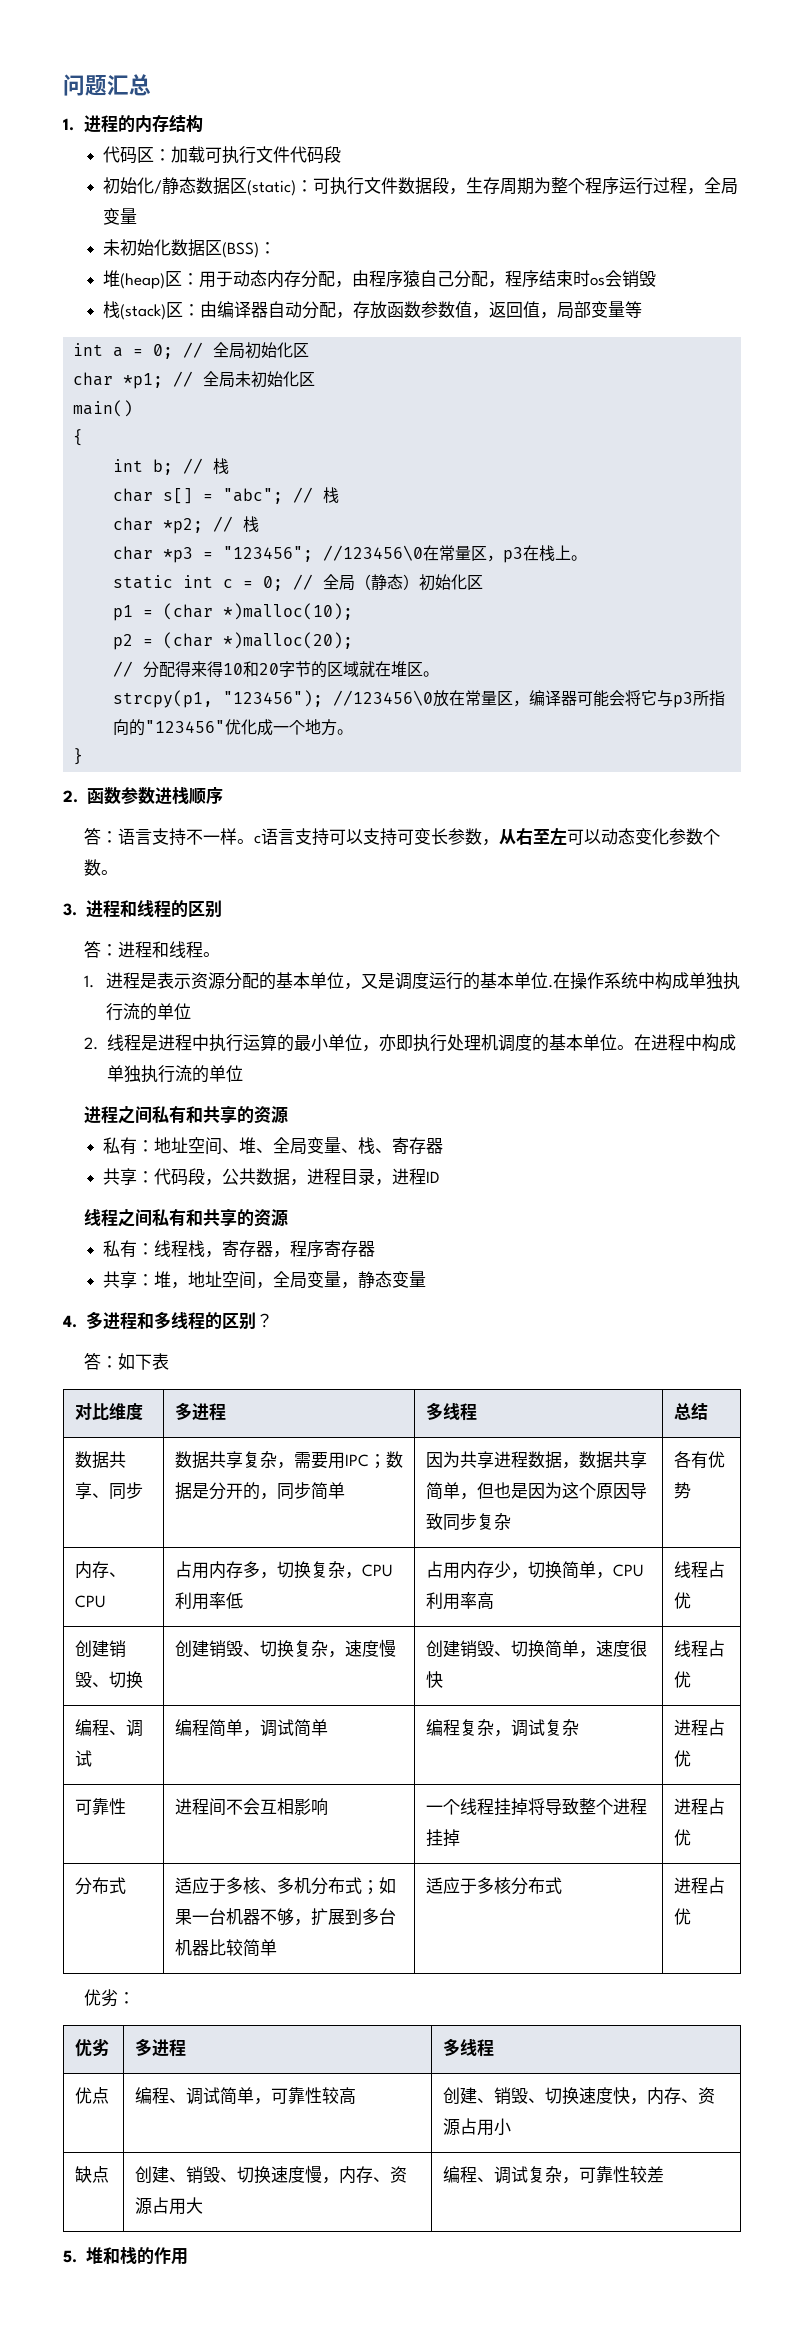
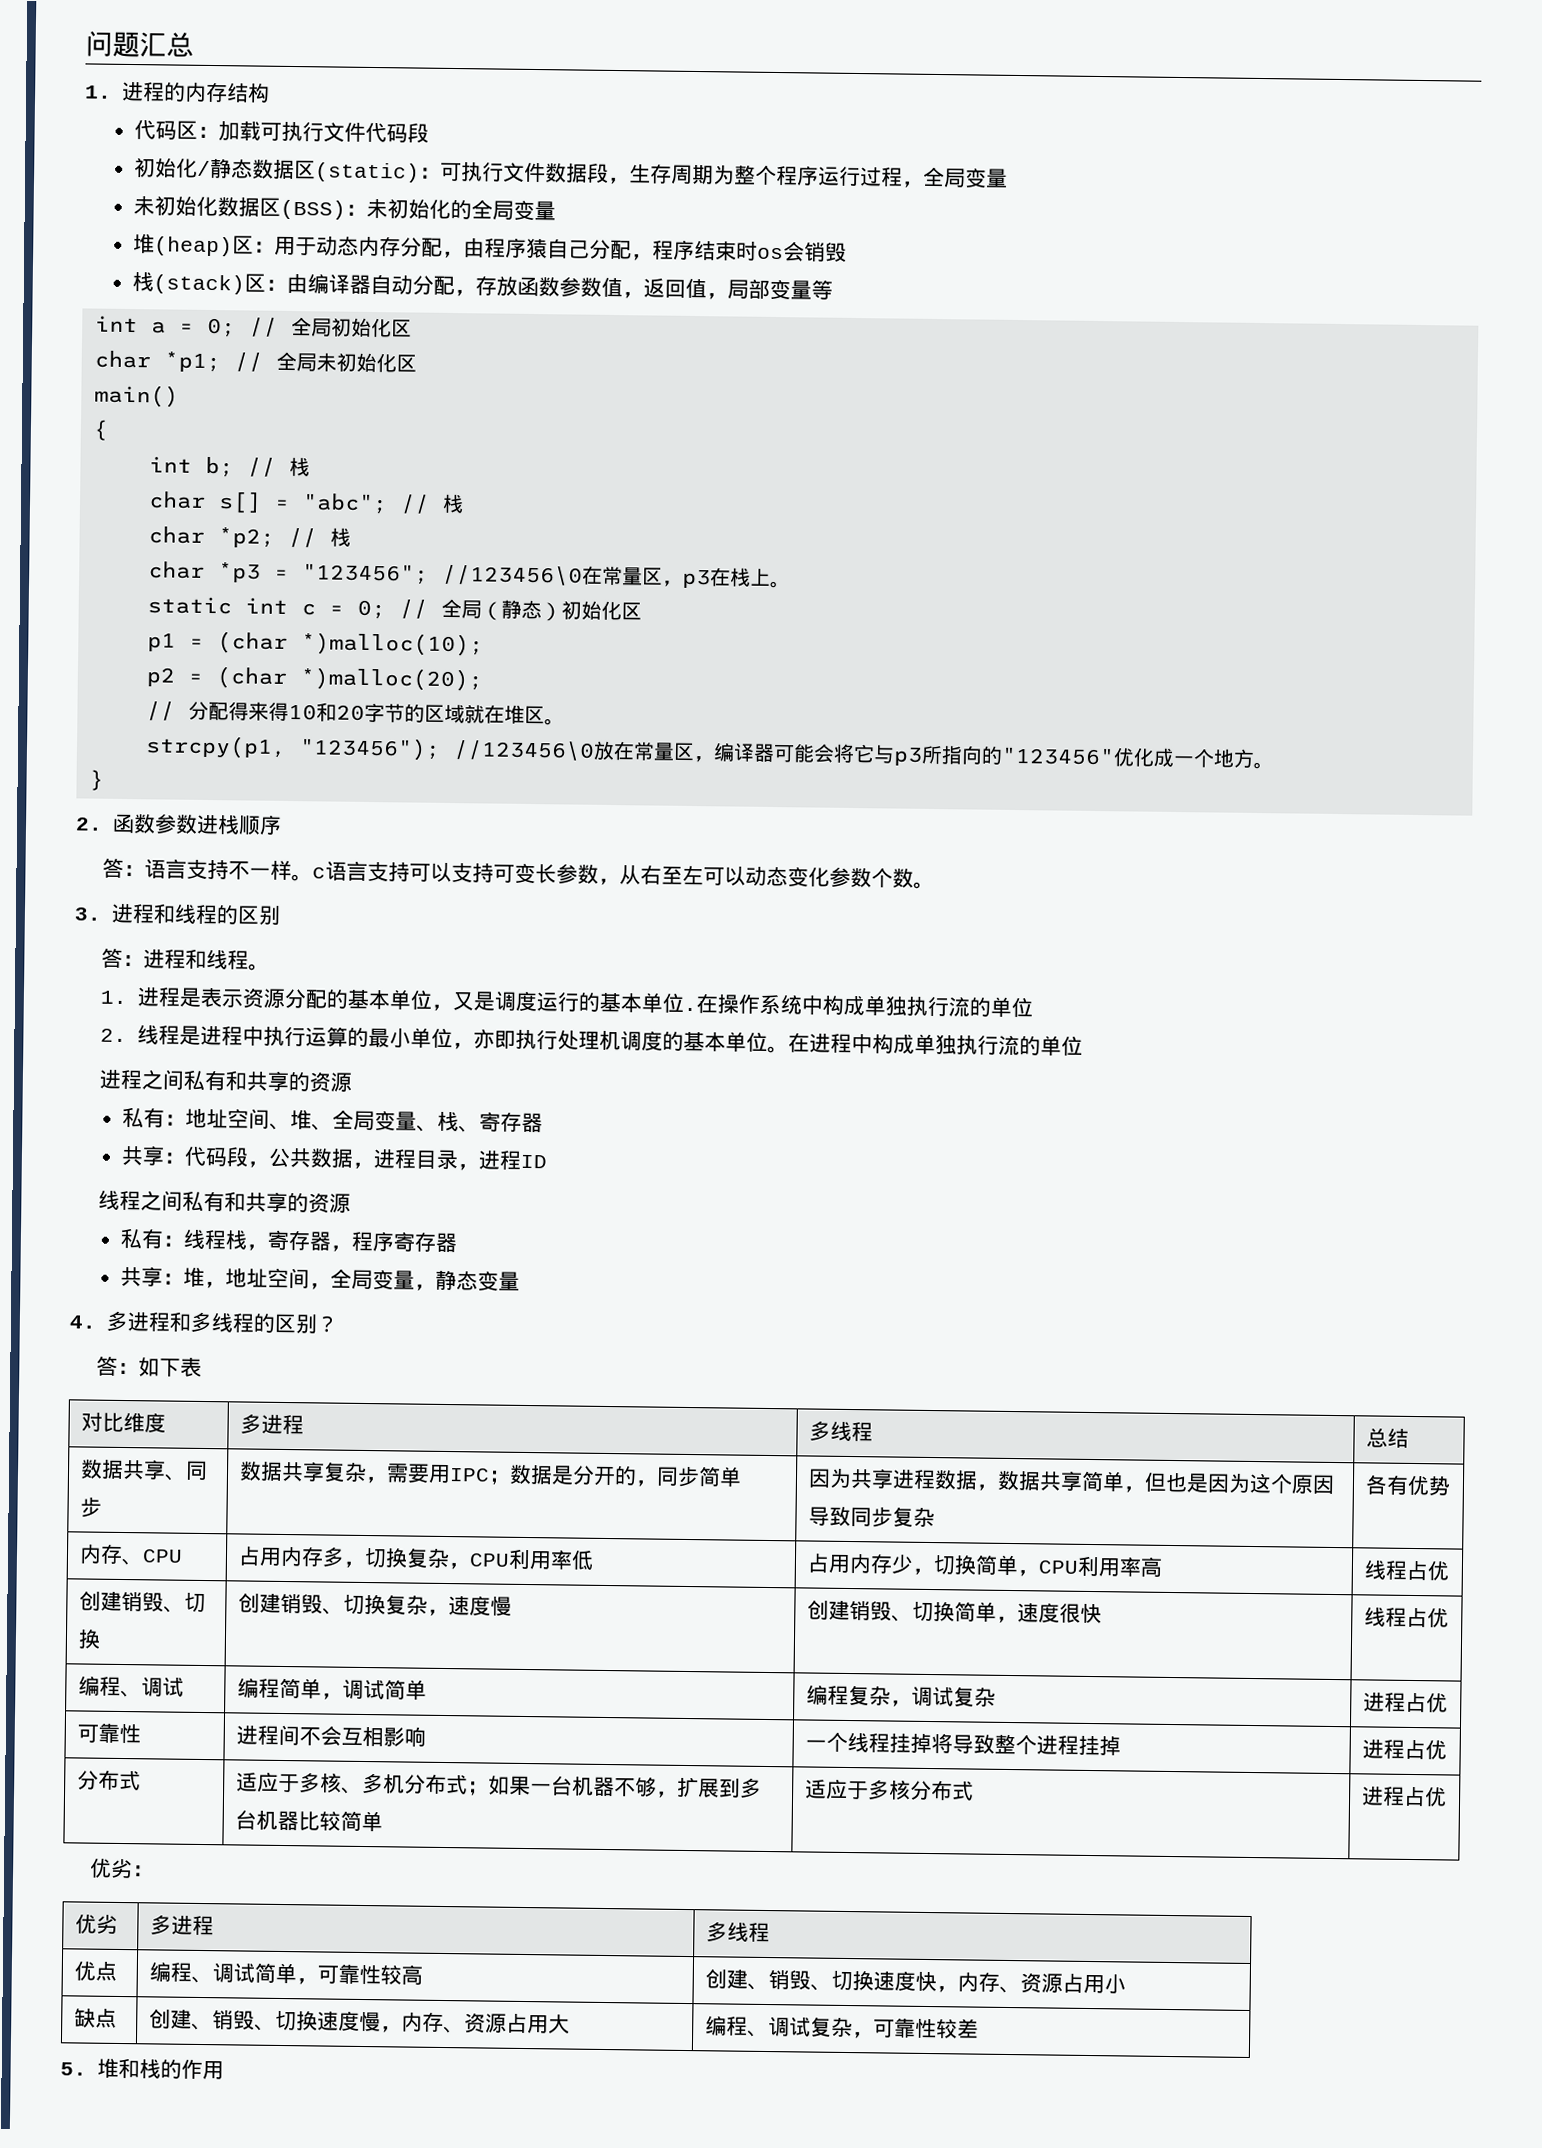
(277, 248) none -> [366,198,557,221] 未初始化的全局变量

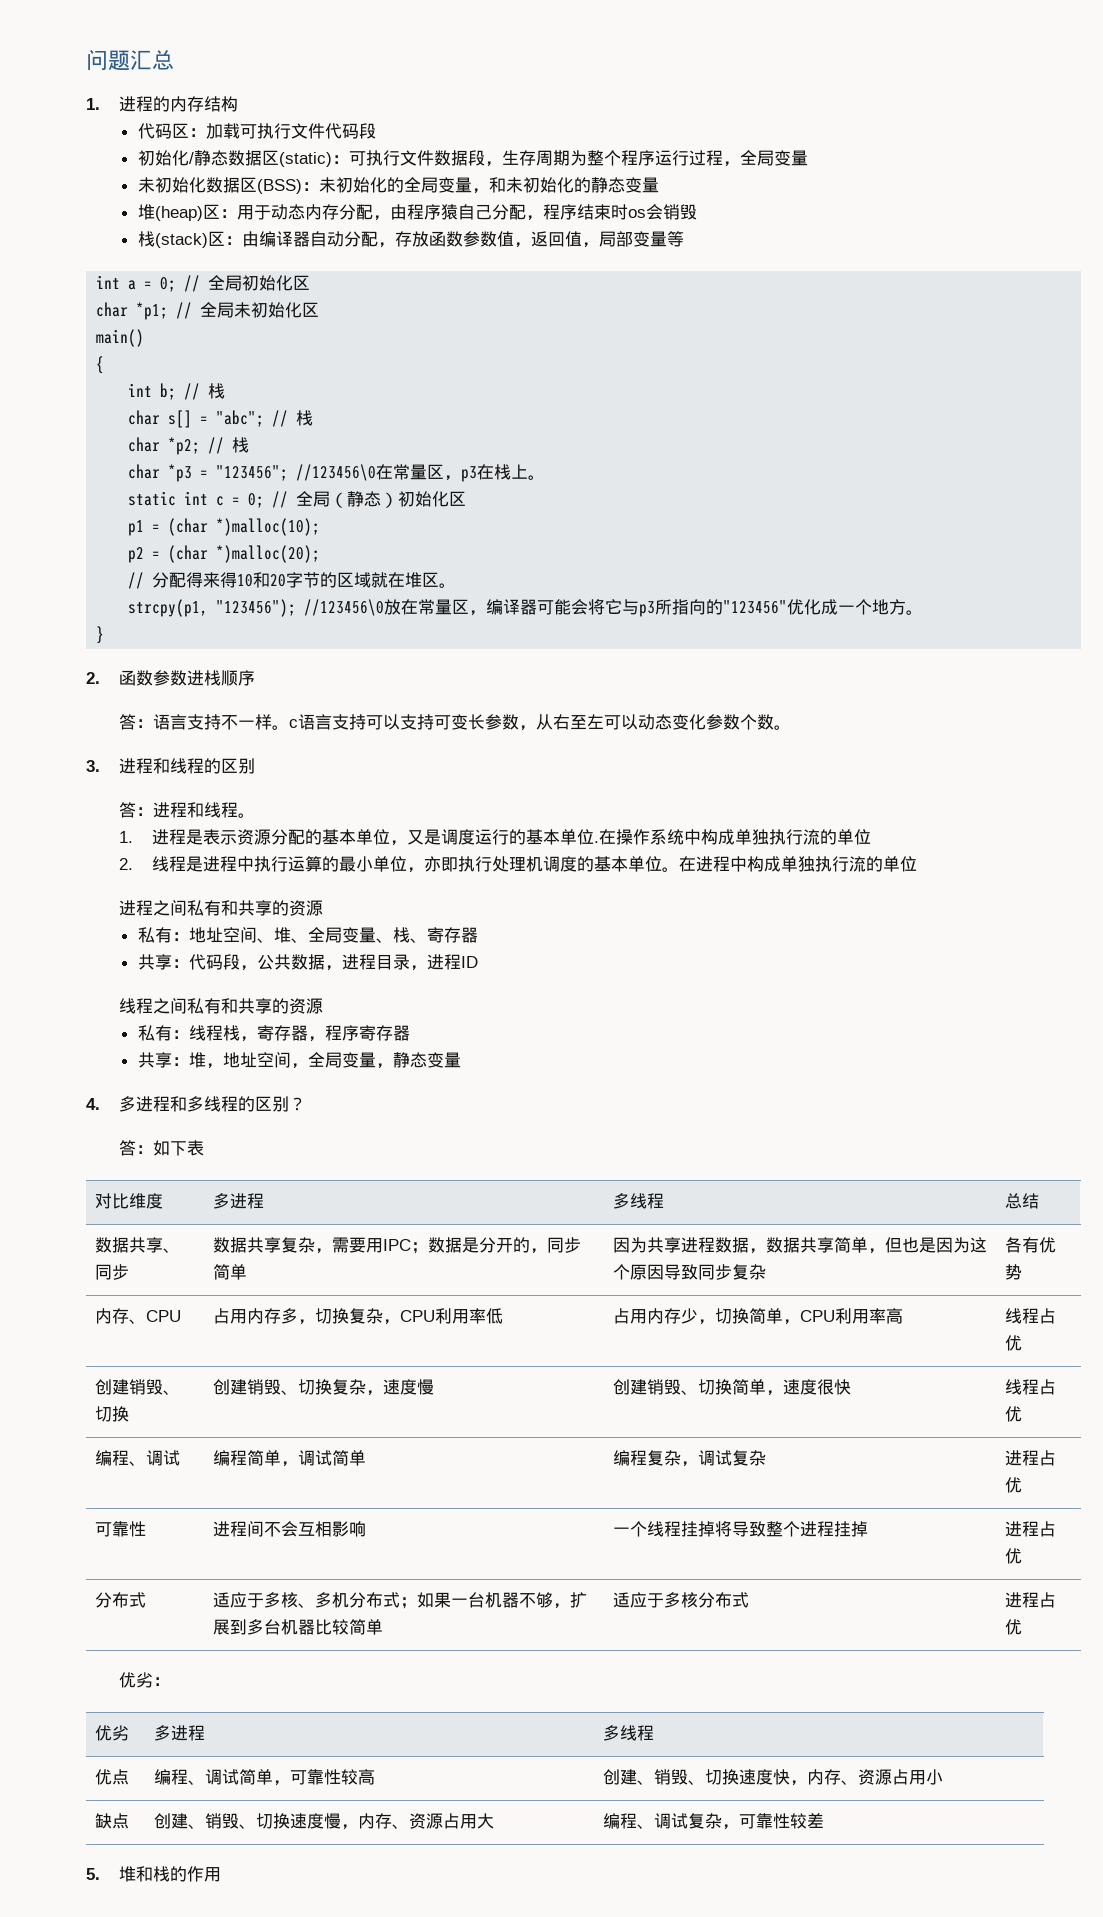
(557, 211) none -> [471,177,659,194] ，和未初始化的静态变量

